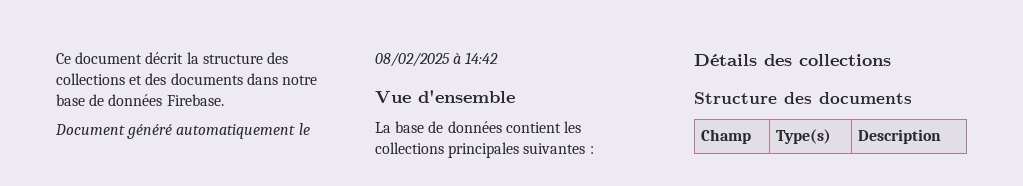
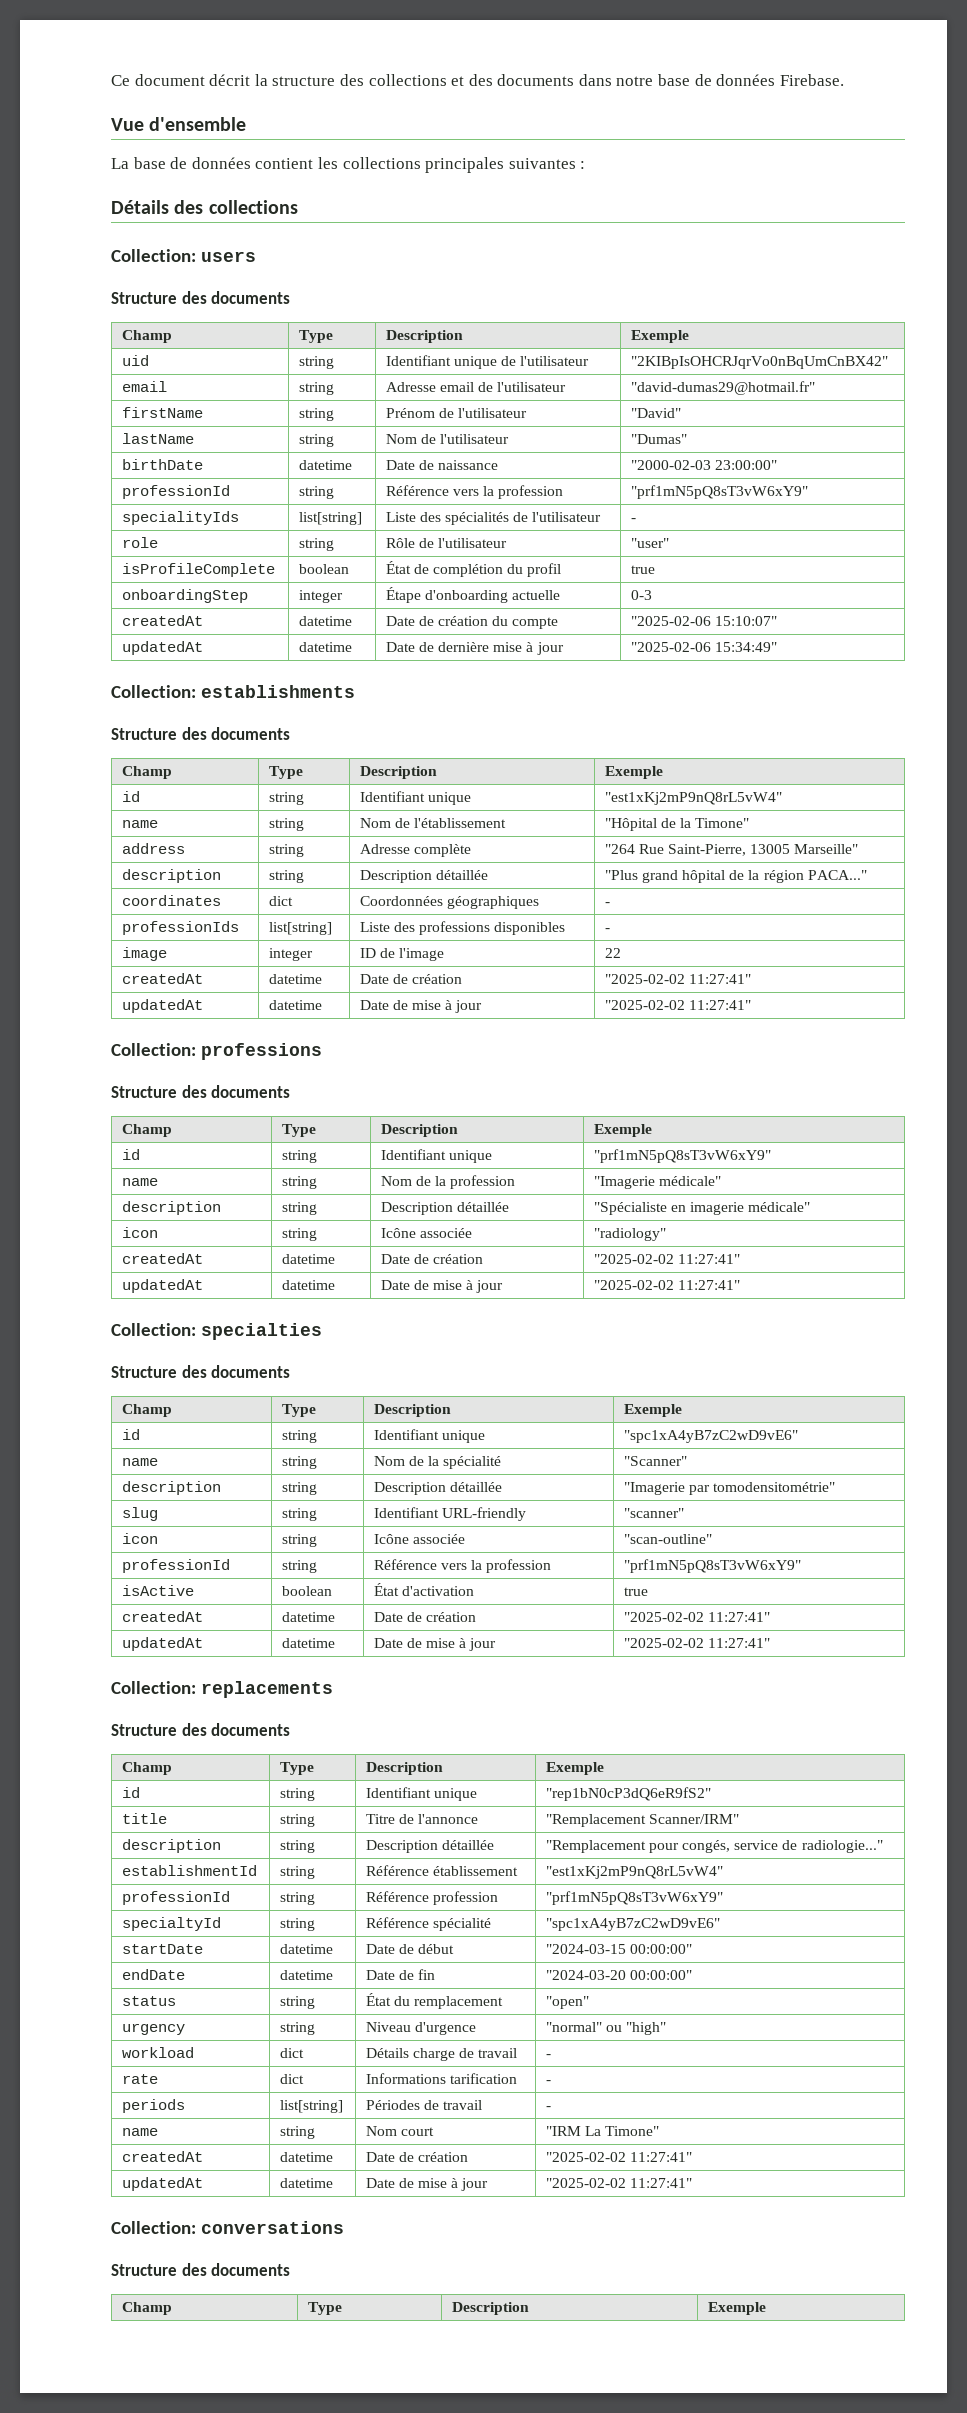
[55,123,310,139] [375,52,499,67] // Document généré automatiquement le 08/02/2025 à 14:42 -> (844, 80) none
[694,92,912,104] [700,129,751,144] [775,129,831,144] [857,129,941,144] // Structure des documents // Champ | Type(s) | Description -> [111,249,256,262] [111,291,291,304] [121,330,172,343] [298,330,333,343] [385,330,463,343] [630,330,689,343] [121,355,149,366] [298,356,334,369] [385,355,590,369] [630,356,888,369] [121,381,167,392] [298,382,334,395] [385,382,567,392] [630,381,815,395] [121,407,203,418] [298,408,334,421] [385,408,527,418] [630,408,681,418] [121,433,194,444] [298,434,334,447] [385,434,509,444] [630,434,687,444] [121,459,203,470] [298,460,352,470] [385,460,498,470] [630,460,777,470] [121,485,230,499] [298,486,334,499] [385,485,564,499] [630,485,808,499] [121,511,239,525] [298,512,362,525] [385,512,602,525] [630,518,636,522] [121,537,158,548] [298,538,334,551] [385,538,507,548] [630,538,669,548] [121,563,275,577] [298,564,349,574] [385,561,562,577] [630,565,655,574] [121,589,248,603] [298,590,343,603] [385,587,560,603] [630,590,652,600] [121,615,203,626] [298,616,352,626] [385,616,559,629] [630,616,777,626] [121,641,203,655] [298,642,352,652] [385,642,564,655] [630,642,777,652] [111,685,355,698] [111,727,291,740] [121,766,172,779] [268,766,303,779] [359,766,437,779] [604,766,663,779] [121,791,140,802] [268,792,304,805] [359,791,471,805] [604,792,782,805] [121,820,158,828] [268,818,304,831] [359,818,506,828] [604,818,750,831] [121,843,185,854] [268,844,304,857] [359,844,471,857] [604,844,859,856] [121,869,221,883] [268,870,304,883] [359,870,488,883] [604,870,867,883] [121,895,221,906] [268,896,293,906] [359,896,539,909] [604,902,610,906] [121,921,239,935] [268,922,332,935] [359,921,566,935] [604,928,610,932] [121,947,167,961] [268,948,313,961] [359,948,444,961] [604,948,621,958] [121,973,203,984] [268,974,322,984] [359,974,462,984] [604,974,751,984] [121,999,203,1013] [268,1000,322,1010] [359,1000,483,1013] [604,1000,751,1010] [111,1043,322,1060] [111,1085,291,1098] [121,1124,172,1137] [281,1124,316,1137] [380,1124,458,1137] [593,1124,652,1137] [121,1149,140,1160] [281,1150,317,1163] [380,1149,492,1163] [593,1149,771,1163] [121,1178,158,1186] [281,1176,317,1189] [380,1175,516,1189] [593,1176,721,1189] [121,1201,221,1215] [281,1202,317,1215] [380,1202,509,1215] [593,1202,811,1215] [121,1227,158,1238] [281,1228,317,1241] [380,1228,472,1238] [593,1228,666,1241] [121,1253,203,1264] [281,1254,335,1264] [380,1254,483,1264] [593,1254,740,1264] [121,1279,203,1293] [281,1280,335,1290] [380,1280,504,1293] [593,1280,740,1290] [111,1323,322,1340] [111,1365,291,1378] [121,1404,172,1417] [281,1404,316,1417] [373,1404,451,1417] [623,1404,682,1417] [121,1429,140,1440] [281,1430,317,1443] [373,1429,485,1443] [623,1430,798,1443] [121,1458,158,1466] [281,1456,317,1469] [373,1456,502,1469] [623,1456,687,1466] [121,1481,221,1495] [281,1482,317,1495] [373,1482,502,1495] [623,1482,835,1495] [121,1507,158,1521] [281,1508,317,1521] [373,1507,526,1521] [623,1508,684,1518] [121,1533,158,1544] [281,1534,317,1547] [373,1534,465,1544] [623,1534,712,1544] [121,1559,230,1573] [281,1560,317,1573] [373,1559,552,1573] [623,1559,801,1573] [121,1585,194,1596] [281,1586,332,1596] [373,1583,474,1596] [623,1587,648,1596] [121,1611,203,1622] [281,1612,335,1622] [373,1612,476,1622] [623,1612,770,1622] [121,1637,203,1651] [281,1638,335,1648] [373,1638,497,1651] [623,1638,770,1648] [111,1681,333,1698] [111,1723,291,1736] [121,1762,172,1775] [279,1762,314,1775] [365,1762,443,1775] [545,1762,604,1775] [121,1787,140,1798] [279,1788,315,1801] [365,1787,477,1801] [545,1787,711,1801] [121,1813,167,1824] [279,1814,315,1827] [365,1814,478,1824] [545,1814,739,1827] [121,1839,221,1853] [279,1840,315,1853] [365,1840,494,1853] [545,1840,883,1853] [121,1865,257,1876] [279,1866,315,1879] [365,1865,518,1876] [545,1866,723,1879] [121,1891,230,1905] [279,1892,315,1905] [365,1891,498,1905] [545,1891,723,1905] [121,1917,221,1931] [279,1918,315,1931] [365,1917,491,1931] [545,1918,720,1931] [121,1944,203,1954] [279,1944,333,1954] [365,1944,454,1954] [545,1944,692,1954] [121,1969,185,1980] [279,1970,333,1980] [365,1969,435,1980] [545,1970,692,1980] [121,1996,176,2006] [279,1996,315,2009] [365,1993,503,2009] [545,1996,589,2009] [121,2023,185,2035] [279,2022,315,2035] [365,2022,476,2035] [545,2022,666,2035] [121,2047,194,2058] [279,2048,304,2058] [365,2048,518,2061] [545,2054,551,2058] [121,2074,158,2084] [279,2074,304,2084] [365,2073,517,2084] [545,2080,551,2084] [121,2099,185,2113] [279,2100,343,2113] [365,2100,482,2110] [545,2106,551,2110] [121,2128,158,2136] [279,2126,315,2139] [365,2126,434,2136] [545,2126,659,2136] [121,2151,203,2162] [279,2152,333,2162] [365,2152,468,2162] [545,2152,692,2162] [121,2177,203,2191] [279,2178,333,2188] [365,2178,489,2191] [545,2178,692,2188] [111,2221,344,2234] [111,2263,291,2276] [121,2302,172,2315] [307,2302,342,2315] [451,2302,529,2315] [707,2302,766,2315] // Collection: users // Structure des documents // Champ | Type | Description | Exemple // uid | string | Identifiant unique de l'utilisateur | "2KIBpIsOHCRJqrVo0nBqUmCnBX42" // email | string | Adresse email de l'utilisateur | "david-dumas29@hotmail.fr" // firstName | string | Prénom de l'utilisateur | "David" // lastName | string | Nom de l'utilisateur | "Dumas" // birthDate | datetime | Date de naissance | "2000-02-03 23:00:00" // professionId | string | Référence vers la profession | "prf1mN5pQ8sT3vW6xY9" // specialityIds | list[string] | Liste des spécialités de l'utilisateur | - // role | string | Rôle de l'utilisateur | "user" // isProfileComplete | boolean | État de complétion du profil | true // onboardingStep | integer | Étape d'onboarding actuelle | 0-3 // createdAt | datetime | Date de création du compte | "2025-02-06 15:10:07" // updatedAt | datetime | Date de dernière mise à jour | "2025-02-06 15:34:49" // Collection: establishments // Structure des documents // Champ | Type | Description | Exemple // id | string | Identifiant unique | "est1xKj2mP9nQ8rL5vW4" // name | string | Nom de l'établissement | "Hôpital de la Timone" // address | string | Adresse complète | "264 Rue Saint-Pierre, 13005 Marseille" // description | string | Description détaillée | "Plus grand hôpital de la région PACA..." // coordinates | dict | Coordonnées géographiques | - // professionIds | list[string] | Liste des professions disponibles | - // image | integer | ID de l'image | 22 // createdAt | datetime | Date de création | "2025-02-02 11:27:41" // updatedAt | datetime | Date de mise à jour | "2025-02-02 11:27:41" // Collection: professions // Structure des documents // Champ | Type | Description | Exemple // id | string | Identifiant unique | "prf1mN5pQ8sT3vW6xY9" // name | string | Nom de la profession | "Imagerie médicale" // description | string | Description détaillée | "Spécialiste en imagerie médicale" // icon | string | Icône associée | "radiology" // createdAt | datetime | Date de création | "2025-02-02 11:27:41" // updatedAt | datetime | Date de mise à jour | "2025-02-02 11:27:41" // Collection: specialties // Structure des documents // Champ | Type | Description | Exemple // id | string | Identifiant unique | "spc1xA4yB7zC2wD9vE6" // name | string | Nom de la spécialité | "Scanner" // description | string | Description détaillée | "Imagerie par tomodensitométrie" // slug | string | Identifiant URL-friendly | "scanner" // icon | string | Icône associée | "scan-outline" // professionId | string | Référence vers la profession | "prf1mN5pQ8sT3vW6xY9" // isActive | boolean | État d'activation | true // createdAt | datetime | Date de création | "2025-02-02 11:27:41" // updatedAt | datetime | Date de mise à jour | "2025-02-02 11:27:41" // Collection: replacements // Structure des documents // Champ | Type | Description | Exemple // id | string | Identifiant unique | "rep1bN0cP3dQ6eR9fS2" // title | string | Titre de l'annonce | "Remplacement Scanner/IRM" // description | string | Description détaillée | "Remplacement pour congés, service de radiologie..." // establishmentId | string | Référence établissement | "est1xKj2mP9nQ8rL5vW4" // professionId | string | Référence profession | "prf1mN5pQ8sT3vW6xY9" // specialtyId | string | Référence spécialité | "spc1xA4yB7zC2wD9vE6" // startDate | datetime | Date de début | "2024-03-15 00:00:00" // endDate | datetime | Date de fin | "2024-03-20 00:00:00" // status | string | État du remplacement | "open" // urgency | string | Niveau d'urgence | "normal" ou "high" // workload | dict | Détails charge de travail | - // rate | dict | Informations tarification | - // periods | list[string] | Périodes de travail | - // name | string | Nom court | "IRM La Timone" // createdAt | datetime | Date de création | "2025-02-02 11:27:41" // updatedAt | datetime | Date de mise à jour | "2025-02-02 11:27:41" // Collection: conversations // Structure des documents // Champ | Type | Description | Exemple

